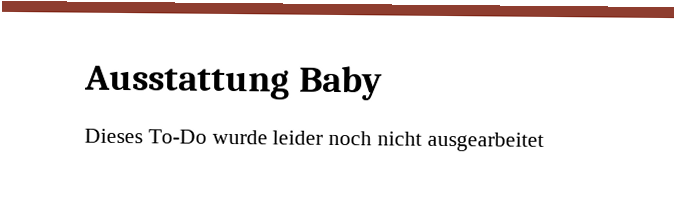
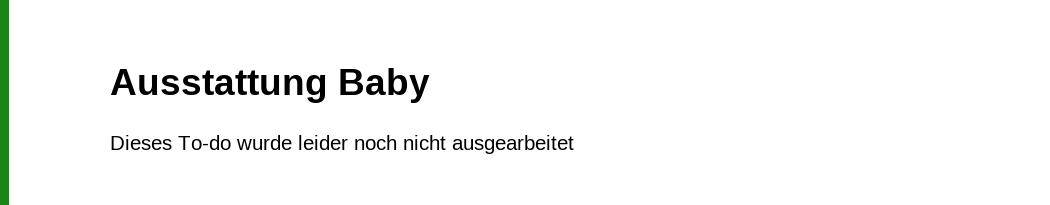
[147,129,207,144] To-Do -> [178,135,231,150] To-do

